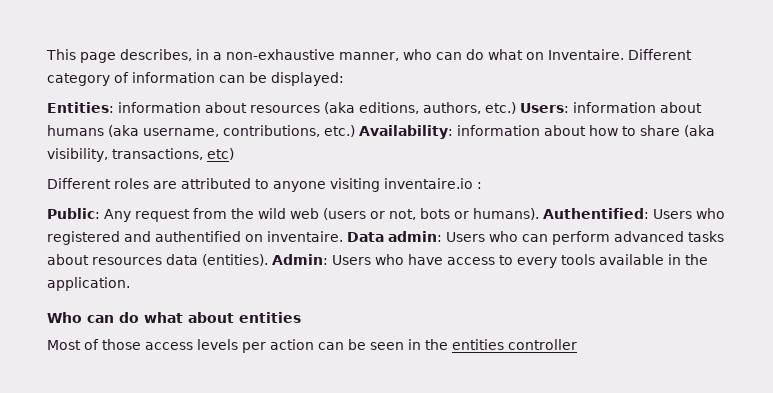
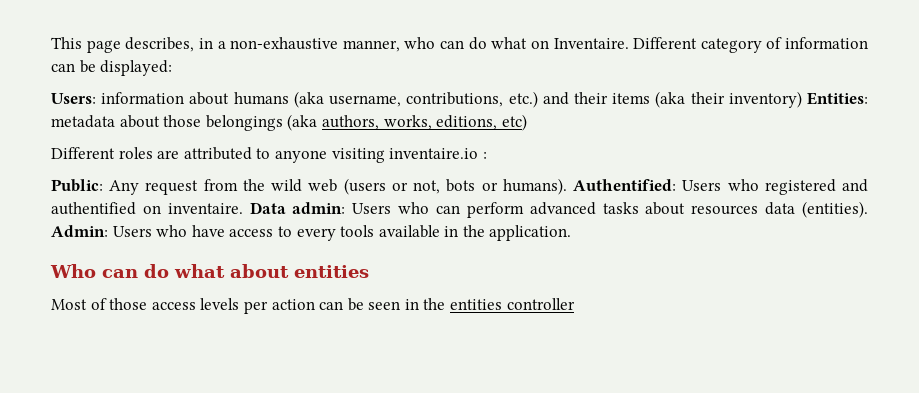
[47,102,516,114] Entities: information about resources (aka editions, authors, etc.) -> (173, 68) none
[359,125,715,139] [47,148,203,162] Availability: information about how to share (aka visibility, transactions, -> [542,91,868,108] [51,114,498,131] and their items (aka their inventory) Entities: metadata about those belongings (aka authors, works, editions,

